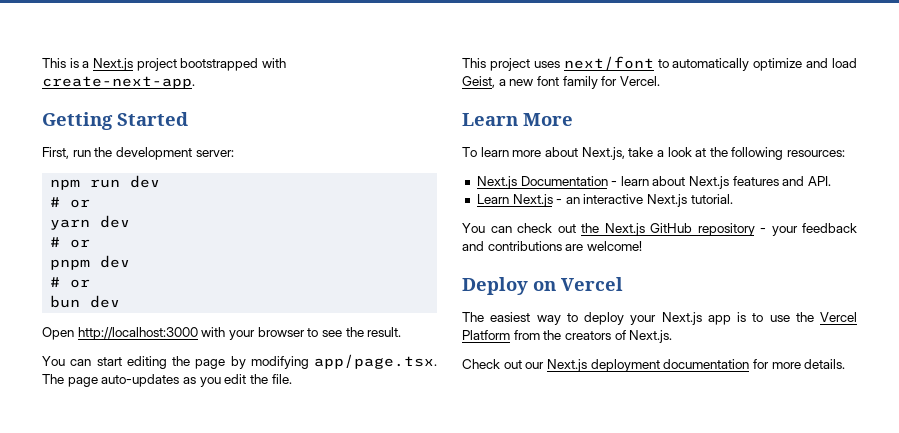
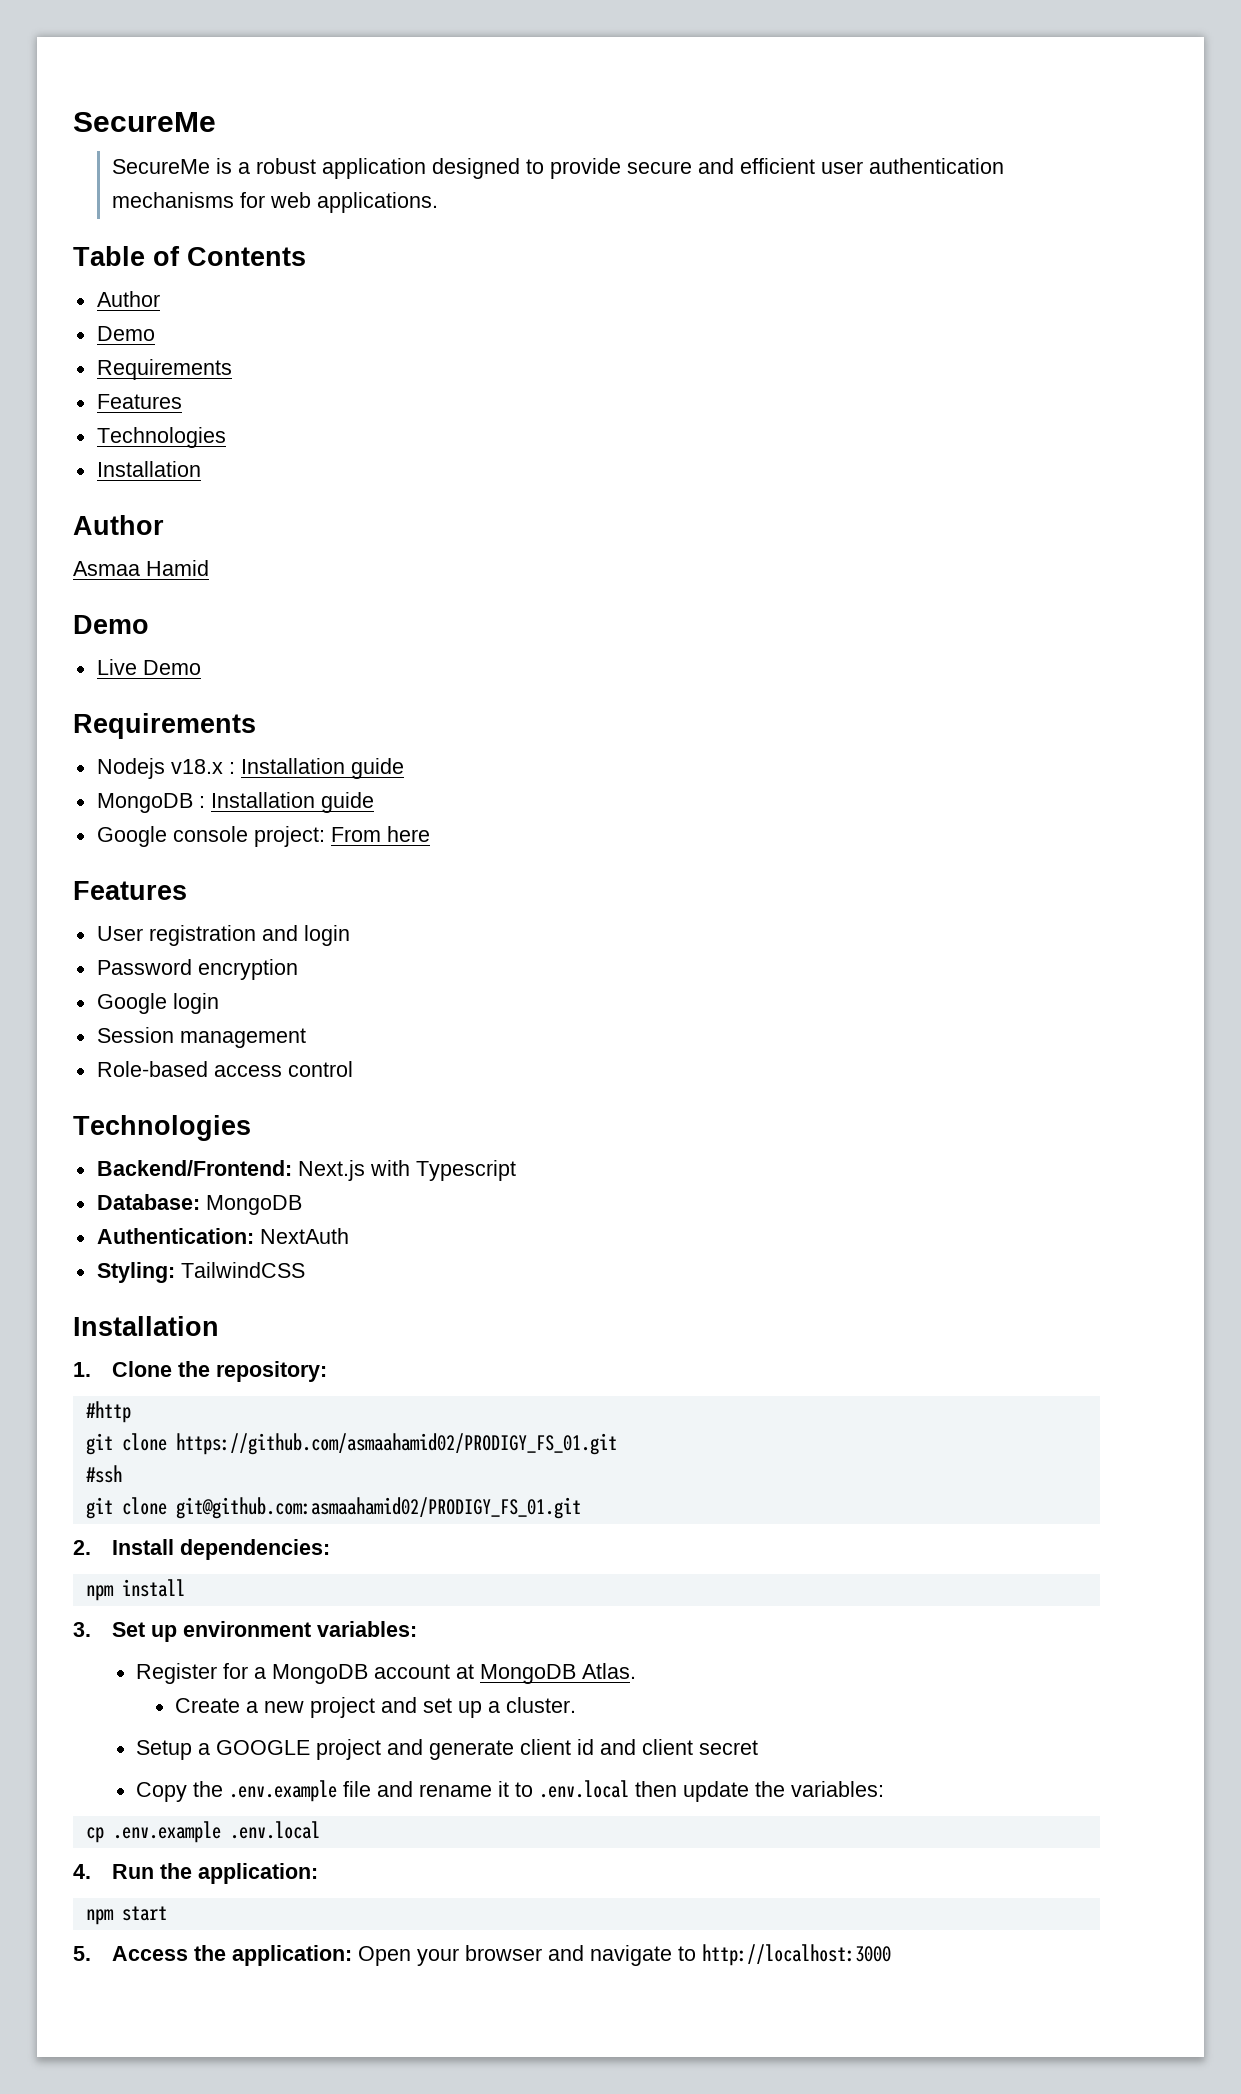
[42,58,286,71] [42,76,195,89] [42,112,188,130] [42,147,234,160] [50,175,161,190] [50,197,91,208] [50,215,131,230] [50,237,91,248] [50,255,131,270] [50,277,91,288] [50,295,121,308] [42,327,402,340] [42,354,437,369] [42,374,292,387] [462,56,857,71] [462,76,660,89] [462,113,573,126] [462,147,846,160] [476,176,832,189] [476,194,733,207] [462,223,857,236] [462,241,642,251] [462,277,623,295] [462,312,857,325] [462,330,673,343] [462,359,846,372] This is a Next.js project bootstrapped with create-next-app. // Getting Started // First, run the development server: // npm run dev // # or // yarn dev // # or // pnpm dev // # or // bun dev // Open http://localhost:3000 with your browser to see the result. // You can start editing the page by modifying app/page.tsx. The page auto-updates as you edit the file. // This project uses next/font to automatically optimize and load Geist, a new font family for Vercel. // Learn More // To learn more about Next.js, take a look at the following resources: // Next.js Documentation - learn about Next.js features and API. // Learn Next.js - an interactive Next.js tutorial. // You can check out the Next.js GitHub repository - your feedback and contributions are welcome! // Deploy on Vercel // The easiest way to deploy your Next.js app is to use the Vercel Platform from the creators of Next.js. // Check out our Next.js deployment documentation for more details. -> [73,112,216,132] [112,158,1005,179] [112,192,439,213] [73,246,306,266] [96,291,160,307] [96,326,155,341] [96,359,232,380] [96,394,182,409] [96,427,226,448] [96,461,201,477] [73,515,164,535] [73,560,209,576] [73,615,149,634] [96,659,201,675] [73,713,256,739] [96,758,404,779] [96,792,374,813] [96,826,430,847] [73,881,187,900] [96,925,350,946] [96,959,298,980] [96,993,219,1014] [96,1027,306,1048] [96,1061,353,1077] [73,1115,251,1141] [96,1160,516,1181] [96,1194,302,1215] [96,1228,349,1244] [96,1262,305,1283] [73,1316,219,1336] [73,1361,328,1382] [85,1401,131,1423] [85,1433,617,1455] [85,1465,122,1483] [85,1497,581,1519] [73,1539,331,1560] [85,1579,185,1601] [73,1621,418,1642] [135,1663,636,1684] [175,1697,577,1718] [135,1739,758,1760] [135,1780,884,1802] [85,1821,320,1843] [73,1863,319,1884] [85,1906,167,1925] [73,1944,892,1966] SecureMe // SecureMe is a robust application designed to provide secure and efficient user authentication mechanisms for web applications. // Table of Contents // Author // Demo // Requirements // Features // Technologies // Installation // Author // Asmaa Hamid // Demo // Live Demo // Requirements // Nodejs v18.x : Installation guide // MongoDB : Installation guide // Google console project: From here // Features // User registration and login // Password encryption // Google login // Session management // Role-based access control // Technologies // Backend/Frontend: Next.js with Typescript // Database: MongoDB // Authentication: NextAuth // Styling: TailwindCSS // Installation // 1. Clone the repository: // #http // git clone https://github.com/asmaahamid02/PRODIGY_FS_01.git // #ssh // git clone git@github.com:asmaahamid02/PRODIGY_FS_01.git // 2. Install dependencies: // npm install // 3. Set up environment variables: // Register for a MongoDB account at MongoDB Atlas. // Create a new project and set up a cluster. // Setup a GOOGLE project and generate client id and client secret // Copy the .env.example file and rename it to .env.local then update the variables: // cp .env.example .env.local // 4. Run the application: // npm start // 5. Access the application: Open your browser and navigate to http://localhost:3000

